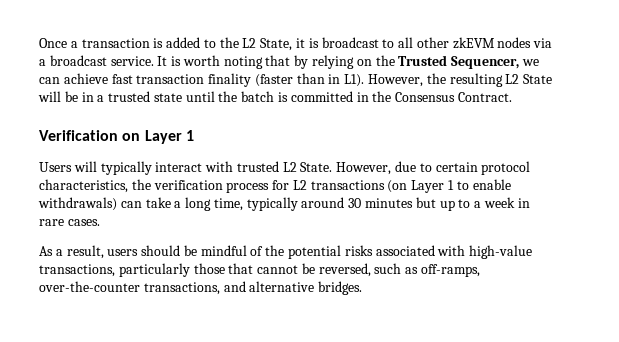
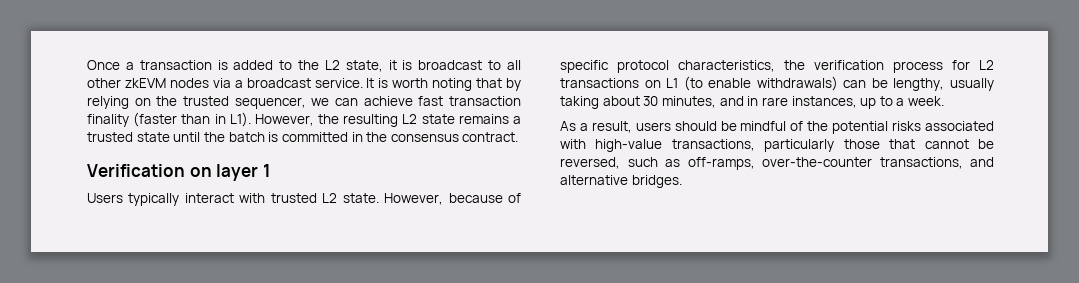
[260,38,293,51] State, -> [345,60,383,72] state,
[398,55,520,69] Trusted Sequencer, -> [183,96,306,109] trusted sequencer,
[523,74,553,84] [38,91,94,102] State will be in -> [421,114,509,124] state remains
[395,92,512,102] Consensus Contract. -> [390,132,519,142] consensus contract.
[144,130,182,144] Layer -> [216,164,259,181] layer
[73,161,97,172] will -> (123, 198) none
[300,161,478,175] State. However, due to certain -> [342,193,522,205] [560,60,609,73] state. However, because of specific
[387,179,511,193] [38,197,530,211] [39,219,100,226] (on Layer 1 to enable withdrawals) can take a long time, typically around 30 minutes but up to a week in rare cases. -> [644,76,994,91] [560,96,945,109] on L1 (to enable withdrawals) can be lengthy, usually taking about 30 minutes, and in rare instances, up to a week.

